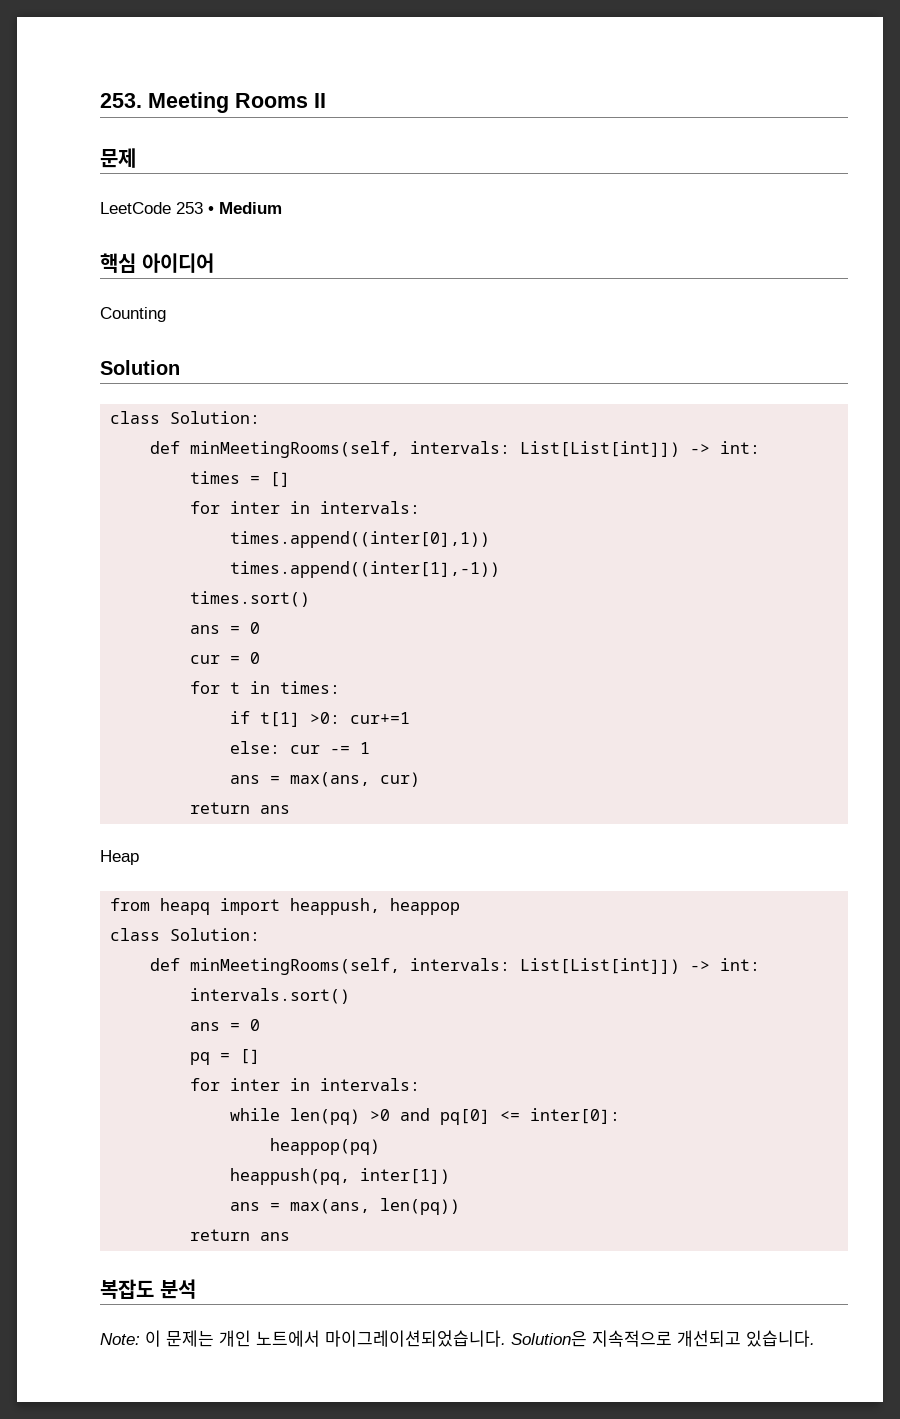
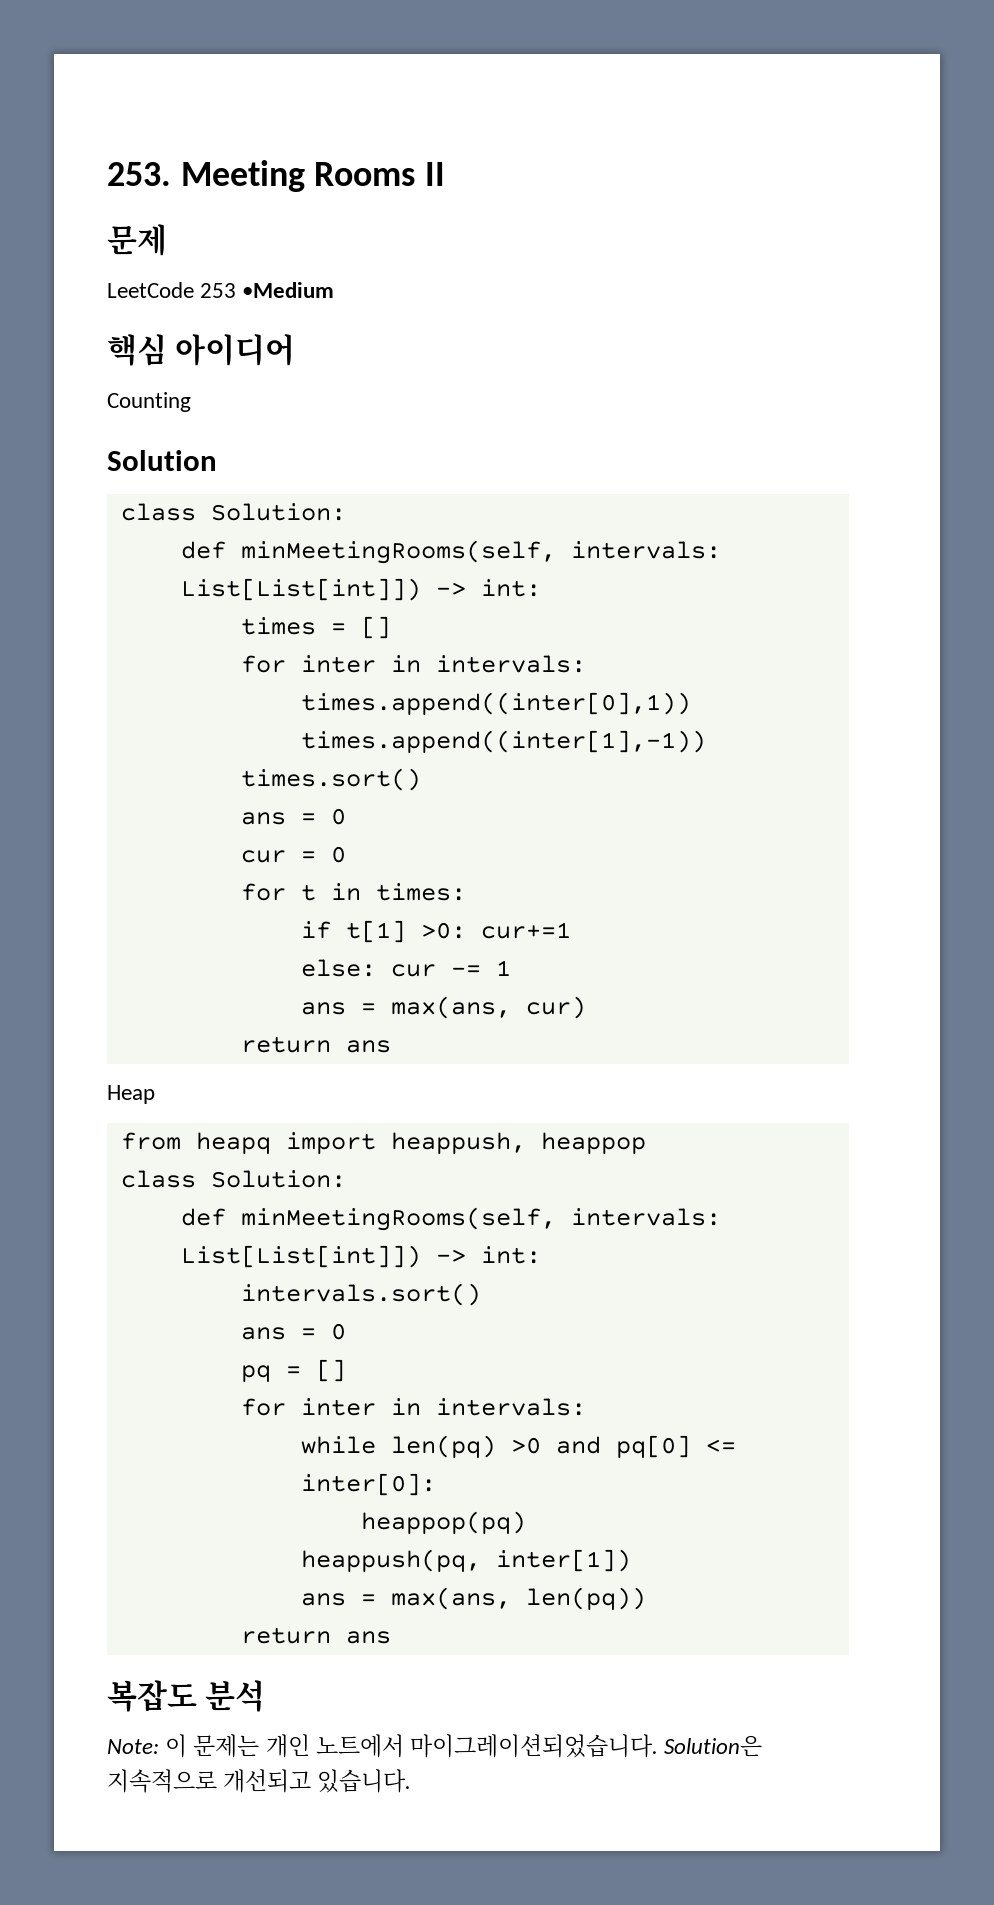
[208,202,282,214] • Medium -> [242,282,335,298] •Medium

